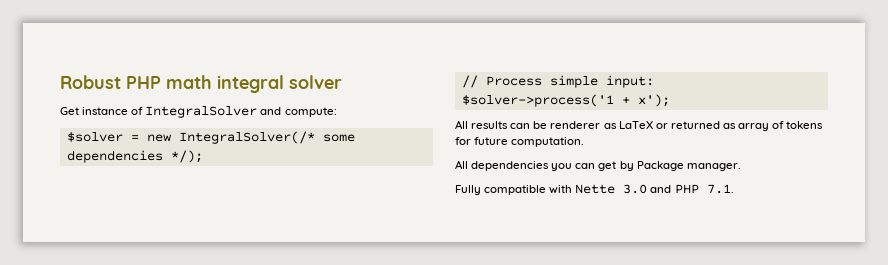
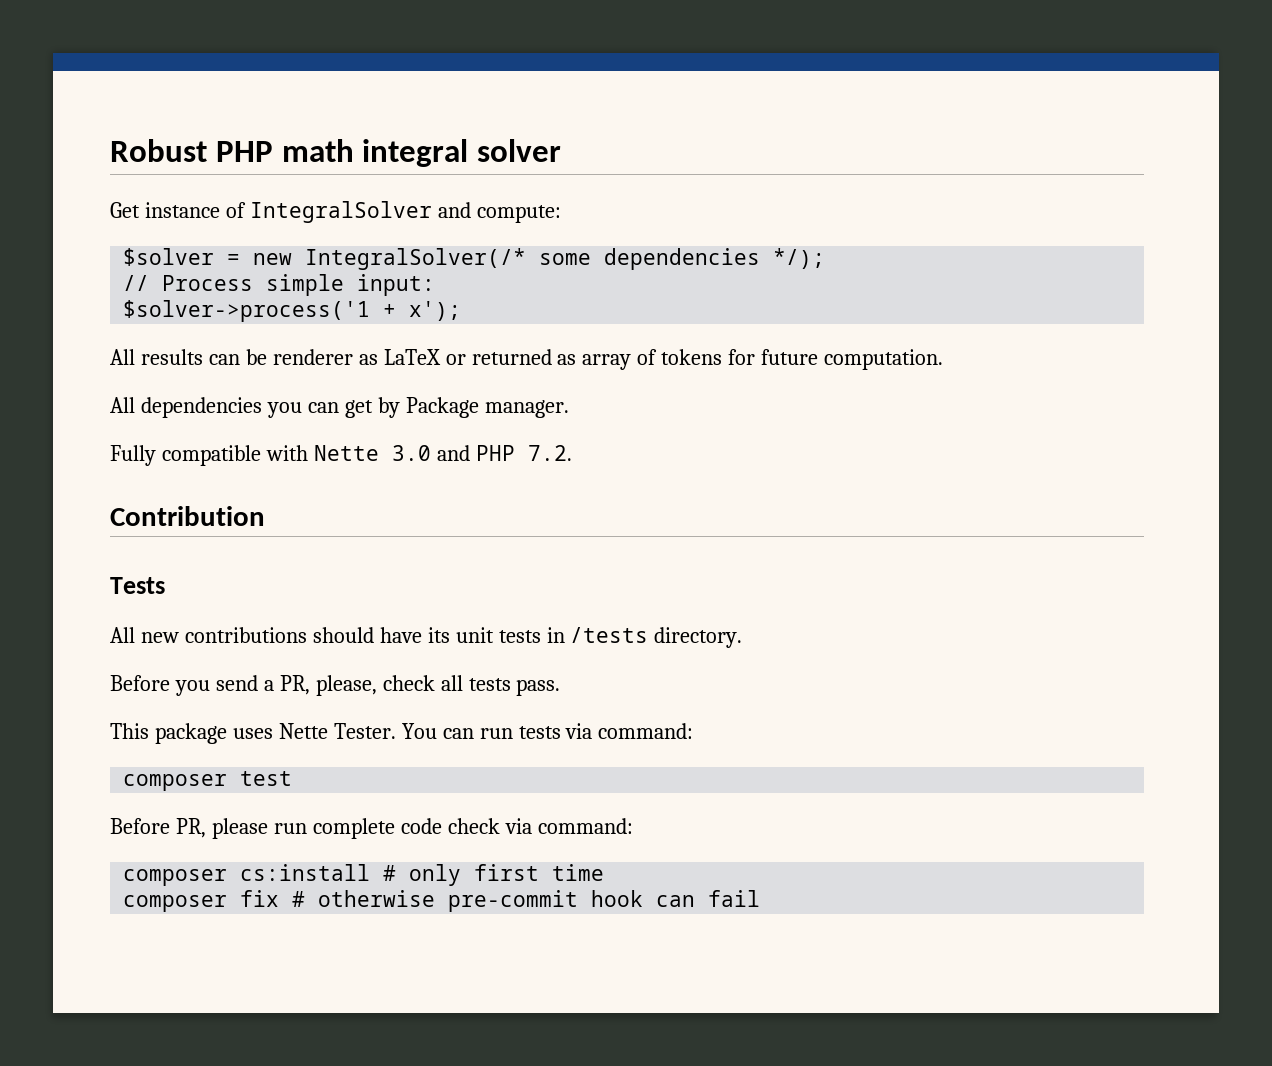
[706,184,734,194] 7.1. -> [527,445,572,461] [110,506,265,526] [110,577,165,594] [110,627,743,648] [110,675,561,696] [110,723,694,744] [123,771,293,791] [110,818,633,839] [123,864,605,886] [123,890,761,912] 7.2. // Contribution // Tests // All new contributions should have its unit tests in /tests directory. // Before you send a PR, please, check all tests pass. // This package uses Nette Tester. You can run tests via command: // composer test // Before PR, please run complete code check via command: // composer cs:install # only first time // composer fix # otherwise pre-commit hook can fail

